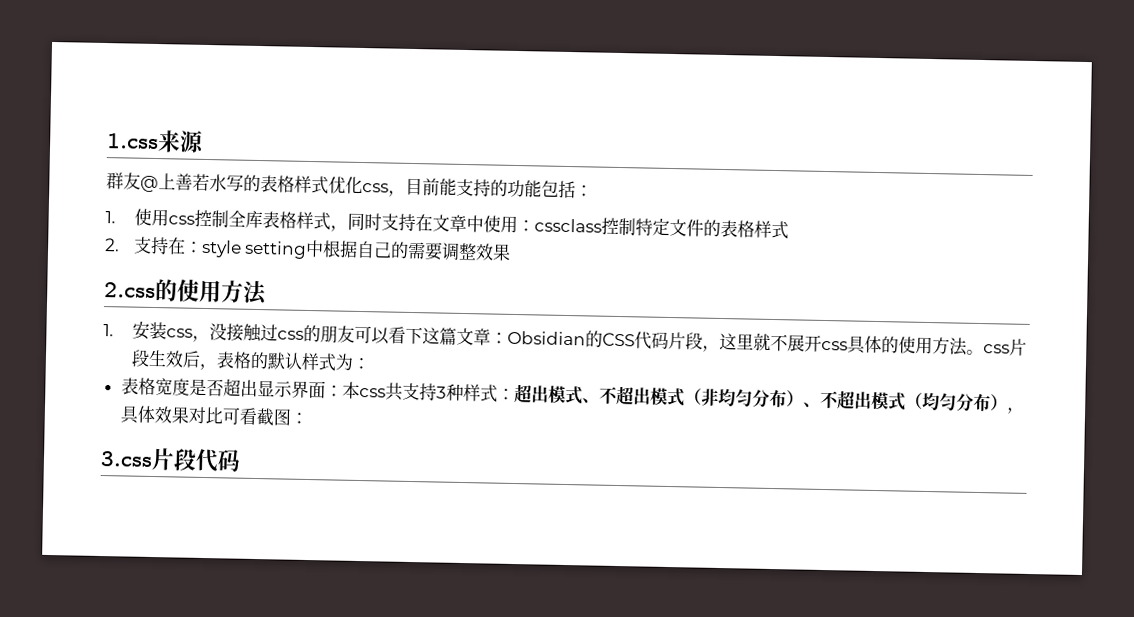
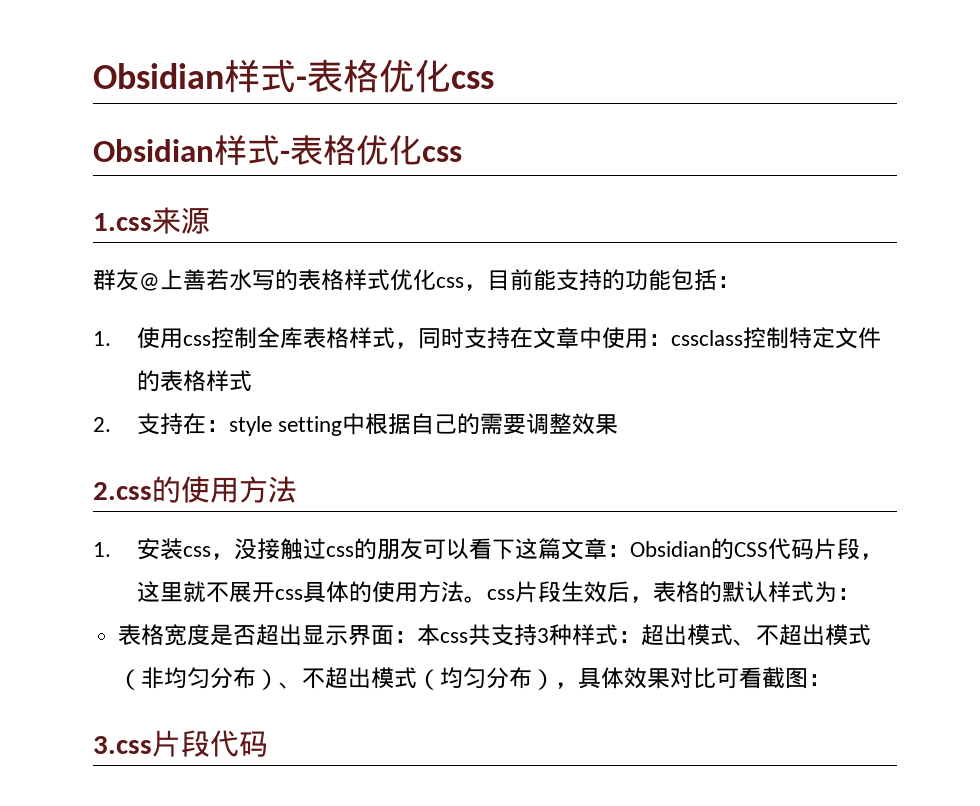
(107, 141) none -> [93,59,494,93] [93,135,462,166] Obsidian样式-表格优化css // Obsidian样式-表格优化css //

